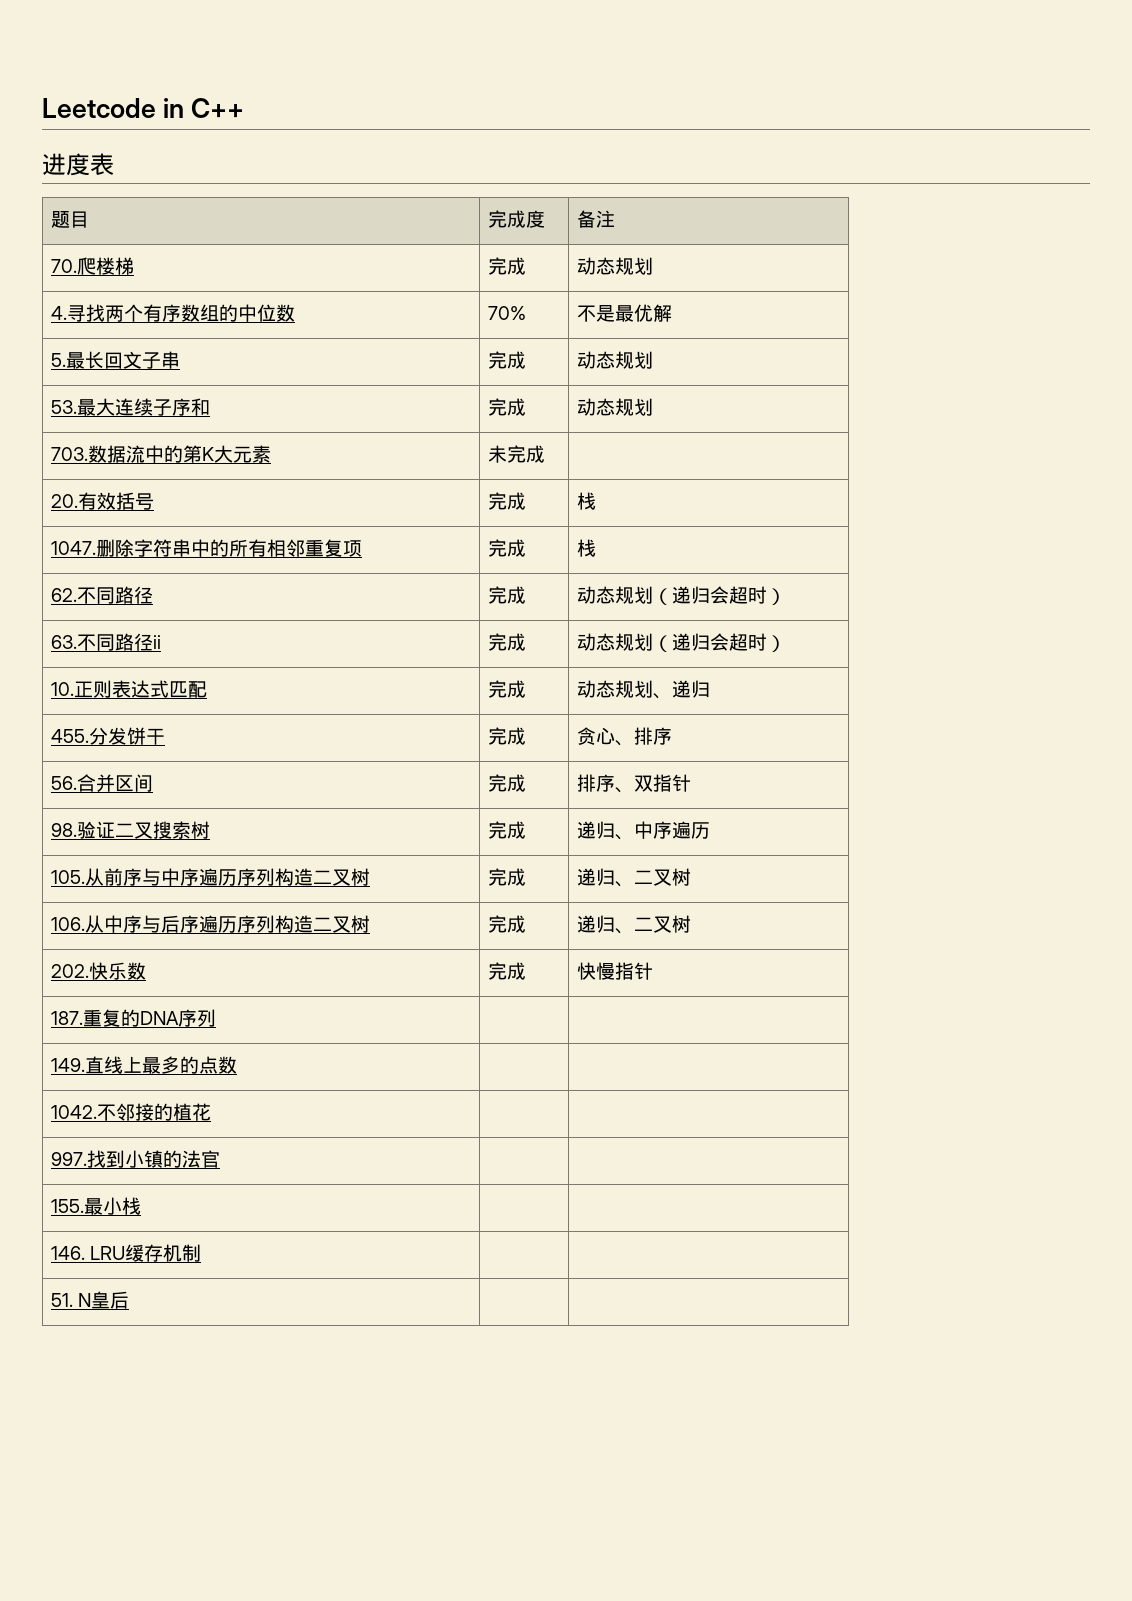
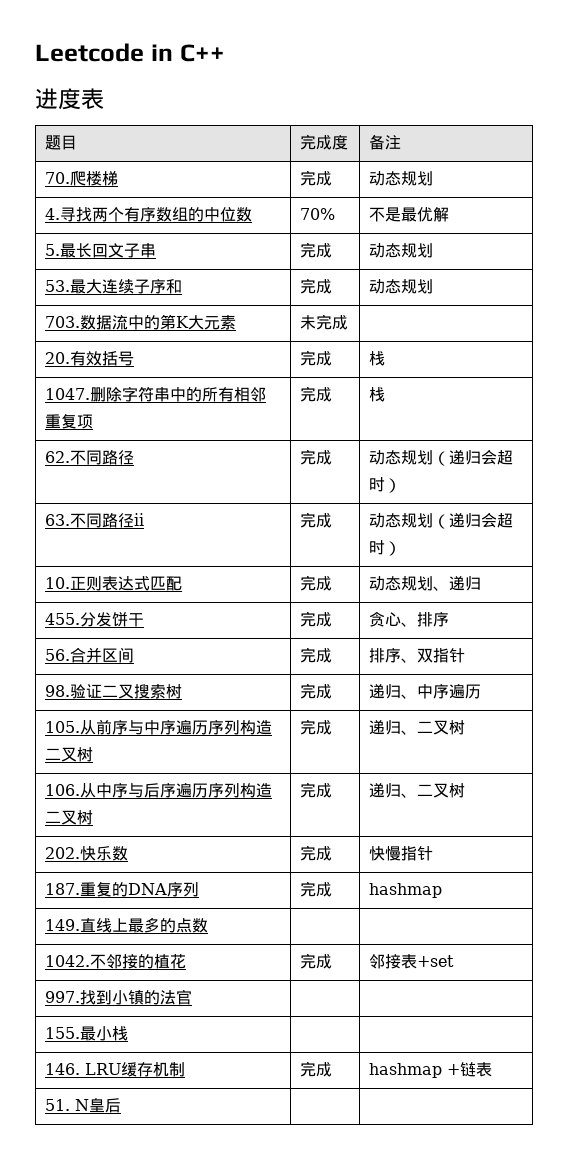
(216, 1018) | -> [299,881,332,897] [368,883,442,898] 完成 | hashmap
(211, 1112) | -> [299,953,332,969] [368,954,454,969] 完成 | 邻接表+set
(201, 1253) | -> [299,1061,332,1077] [368,1062,492,1078] 完成 | hashmap +链表

